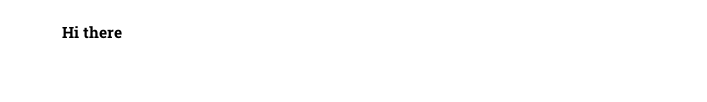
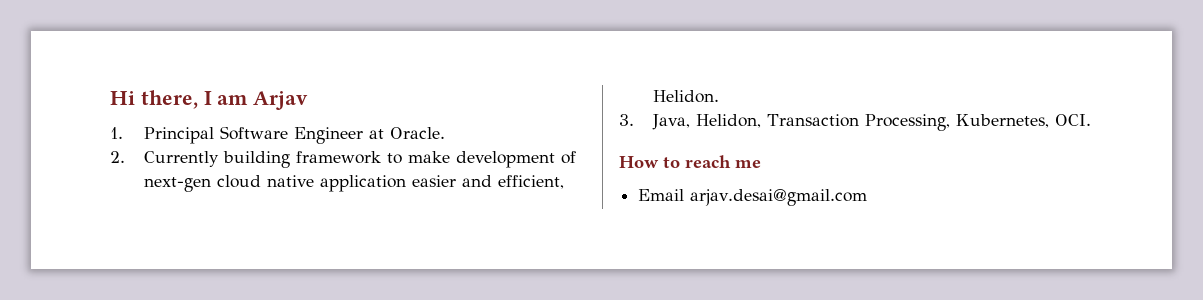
[83,26,123,39] there -> [140,90,309,110] [110,126,445,144] [110,151,576,168] [143,175,564,192] [652,90,719,103] [619,114,1091,131] [619,155,761,168] [638,189,868,206] there, I am Arjav // 1. Principal Software Engineer at Oracle. // 2. Currently building framework to make development of next-gen cloud native application easier and efficient, Helidon. // 3. Java, Helidon, Transaction Processing, Kubernetes, OCI. // How to reach me // Email arjav.desai@gmail.com

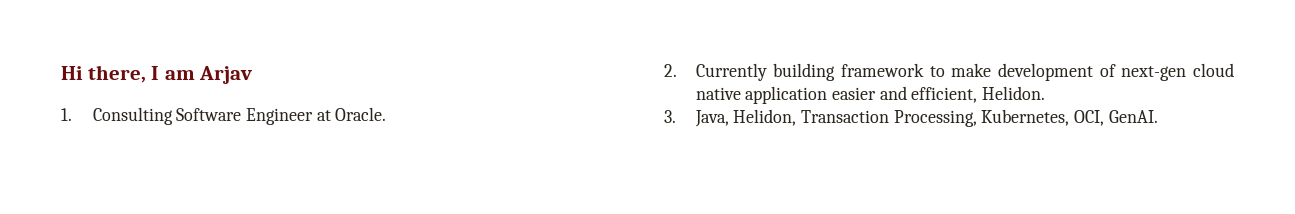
[143,127,214,144] Principal -> [92,107,173,125] Consulting
[1054,114,1091,126] [619,155,761,168] [638,189,868,206] OCI. // How to reach me // Email arjav.desai@gmail.com -> [1074,110,1158,126] OCI, GenAI.

